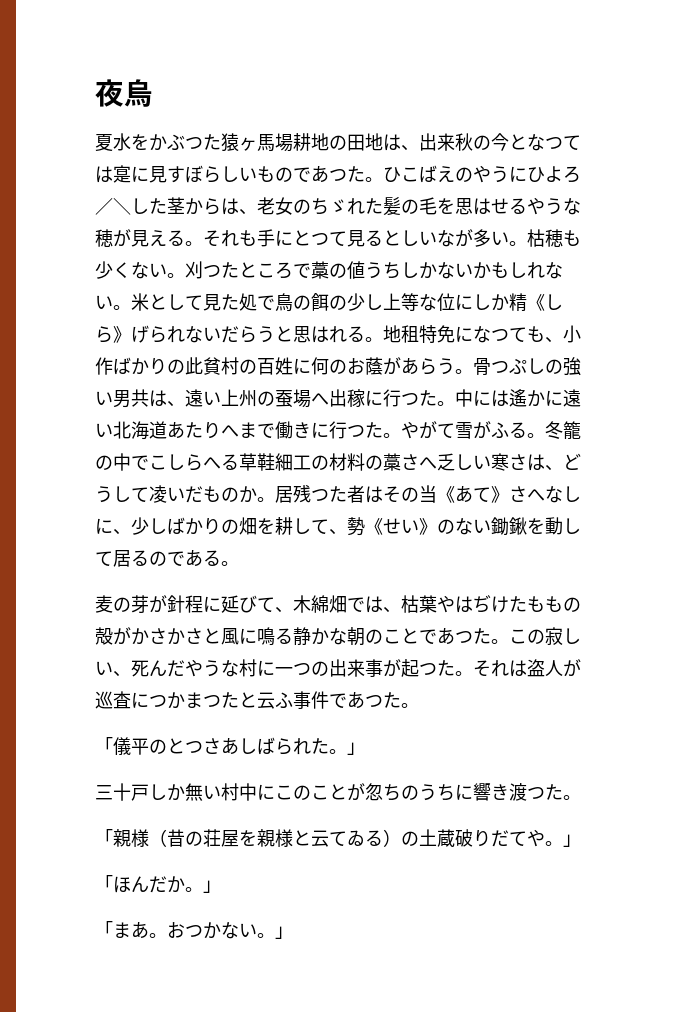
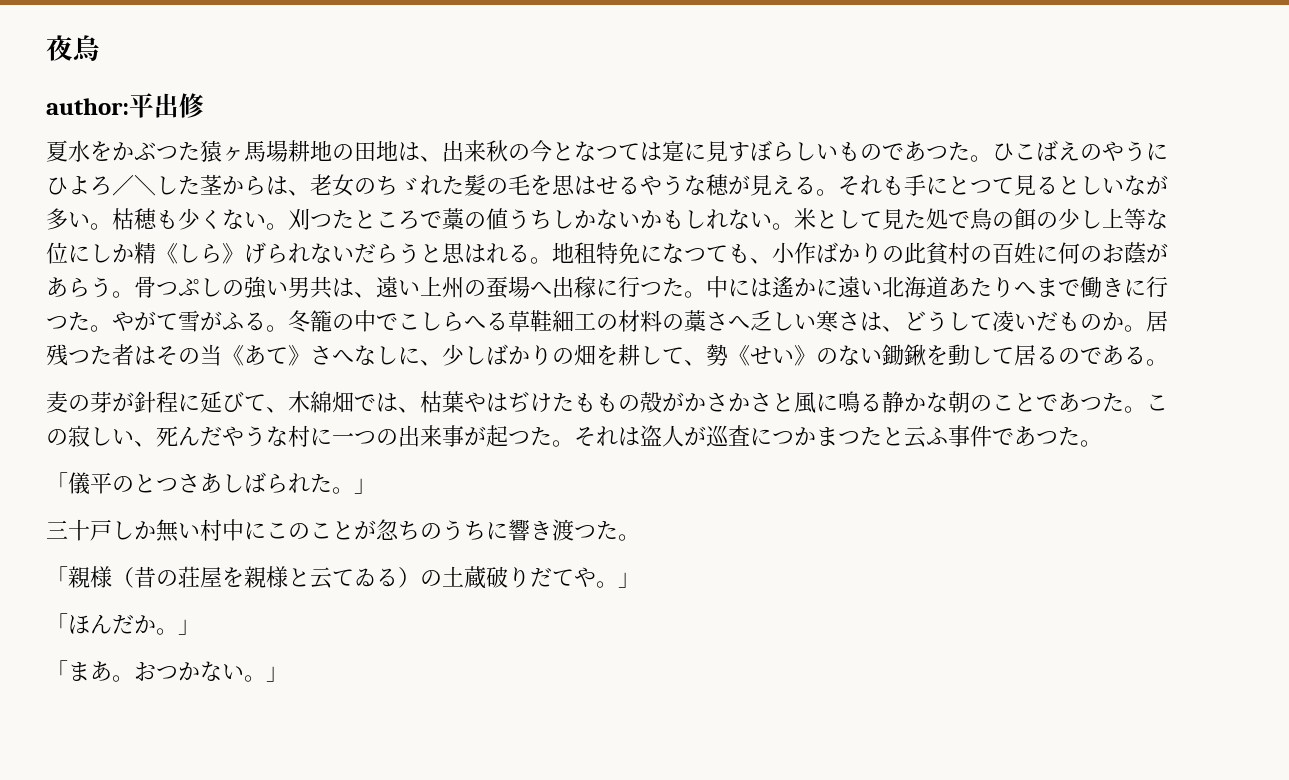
(153, 93) none -> [46,93,204,118] // author:平出修

